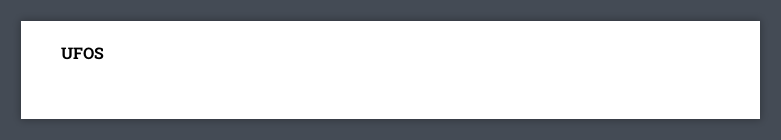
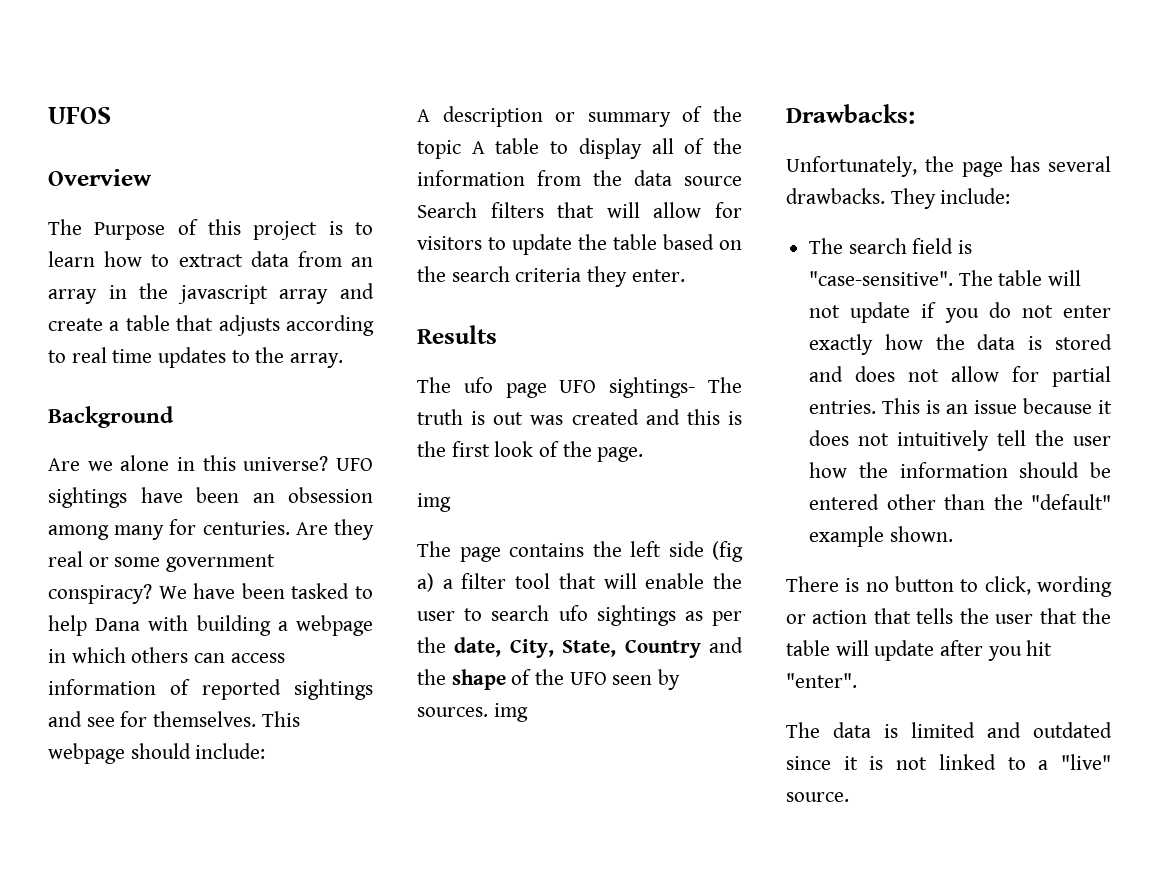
(104, 53) none -> [48,169,151,186] [48,219,373,240] [48,251,373,267] [48,283,374,304] [48,315,374,336] [48,347,344,368] [48,406,174,428] [48,455,373,471] [48,487,373,508] [48,519,374,540] [48,551,276,572] [48,583,373,604] [48,615,373,636] [48,647,285,663] [48,679,373,700] [48,711,300,727] [48,743,266,764] [417,106,742,127] [417,138,742,159] [417,170,742,186] [417,202,742,218] [417,234,742,255] [417,266,685,287] [417,325,497,344] [417,377,742,398] [417,409,742,425] [417,441,644,462] [417,493,451,512] [417,541,743,562] [417,573,742,592] [417,605,742,626] [417,637,743,658] [417,669,681,690] [417,703,528,722] [786,104,915,124] [786,156,1111,177] [786,188,1011,209] [809,238,973,254] [809,270,1082,286] [809,302,1111,323] [809,334,1112,355] [809,366,1111,387] [809,398,1112,414] [809,430,1111,451] [809,462,1111,478] [809,494,1111,510] [809,526,953,547] [786,576,1112,597] [786,608,1111,624] [786,640,1053,661] [786,673,857,688] [786,722,1112,738] [786,754,1111,770] [786,792,849,802] // Overview // The Purpose of this project is to learn how to extract data from an array in the javascript array and create a table that adjusts according to real time updates to the array. // Background // Are we alone in this universe? UFO sightings have been an obsession among many for centuries. Are they real or some government conspiracy? We have been tasked to help Dana with building a webpage in which others can access information of reported sightings and see for themselves. This webpage should include: // A description or summary of the topic A table to display all of the information from the data source Search filters that will allow for visitors to update the table based on the search criteria they enter. // Results // The ufo page UFO sightings- The truth is out was created and this is the first look of the page. // img // The page contains the left side (fig a) a filter tool that will enable the user to search ufo sightings as per the date, City, State, Country and the shape of the UFO seen by sources. img // Drawbacks: // Unfortunately, the page has several drawbacks. They include: // The search field is "case-sensitive". The table will not update if you do not enter exactly how the data is stored and does not allow for partial entries. This is an issue because it does not intuitively tell the user how the information should be entered other than the "default" example shown. // There is no button to click, wording or action that tells the user that the table will update after you hit "enter". // The data is limited and outdated since it is not linked to a "live" source.

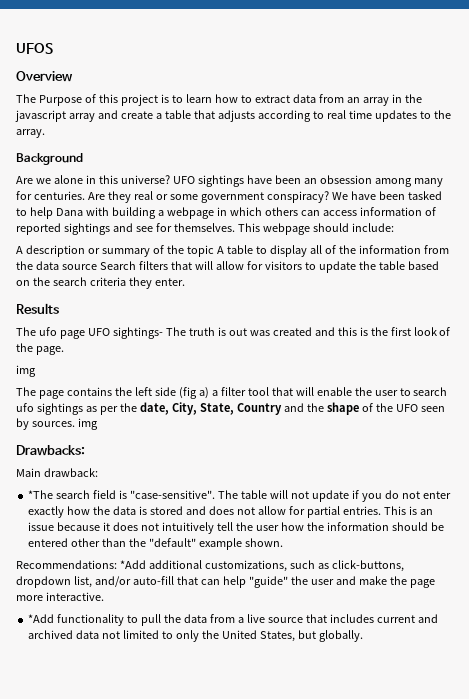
[786,156,1111,177] [786,188,1011,209] [809,238,844,254] Unfortunately, the page has several drawbacks. They include: // The -> [16,468,98,477] [28,490,54,499] Main drawback: // *The
[786,576,1112,597] [786,608,1111,624] [786,640,1053,661] [786,673,857,688] [786,722,1112,738] [786,754,1111,770] [786,792,849,802] There is no button to click, wording or action that tells the user that the table will update after you hit "enter". // The data is limited and outdated since it is not linked to a "live" source. -> [16,560,404,572] [16,576,435,588] [16,592,104,601] [28,614,438,626] [28,630,363,642] Recommendations: *Add additional customizations, such as click-buttons, dropdown list, and/or auto-fill that can help "guide" the user and make the page more interactive. // *Add functionality to pull the data from a live source that includes current and archived data not limited to only the United States, but globally.

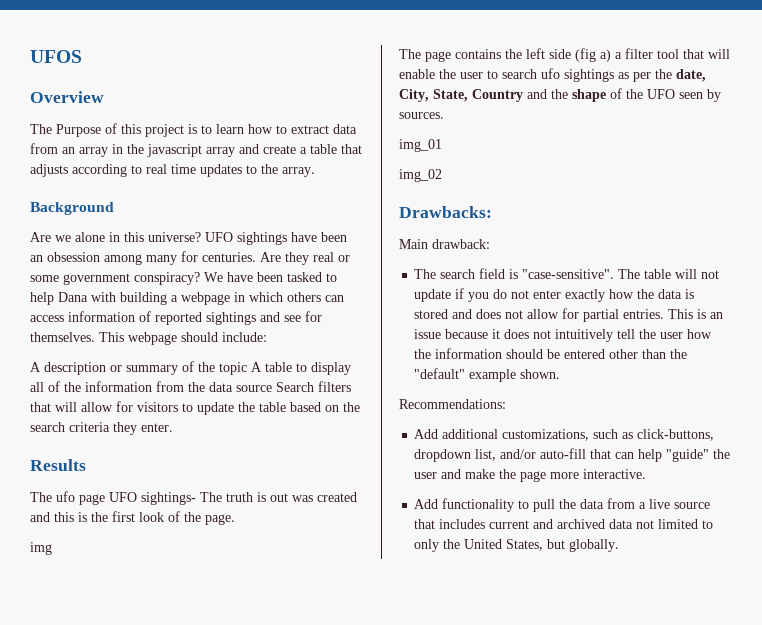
[77,418,98,430] img -> [399,139,442,152] [399,169,442,182] // img_01 // img_02
[28,490,54,499] *The -> [414,269,437,279] The
[119,560,146,569] *Add -> [414,429,439,439] // Add
[28,614,55,623] *Add -> [414,499,439,509] Add

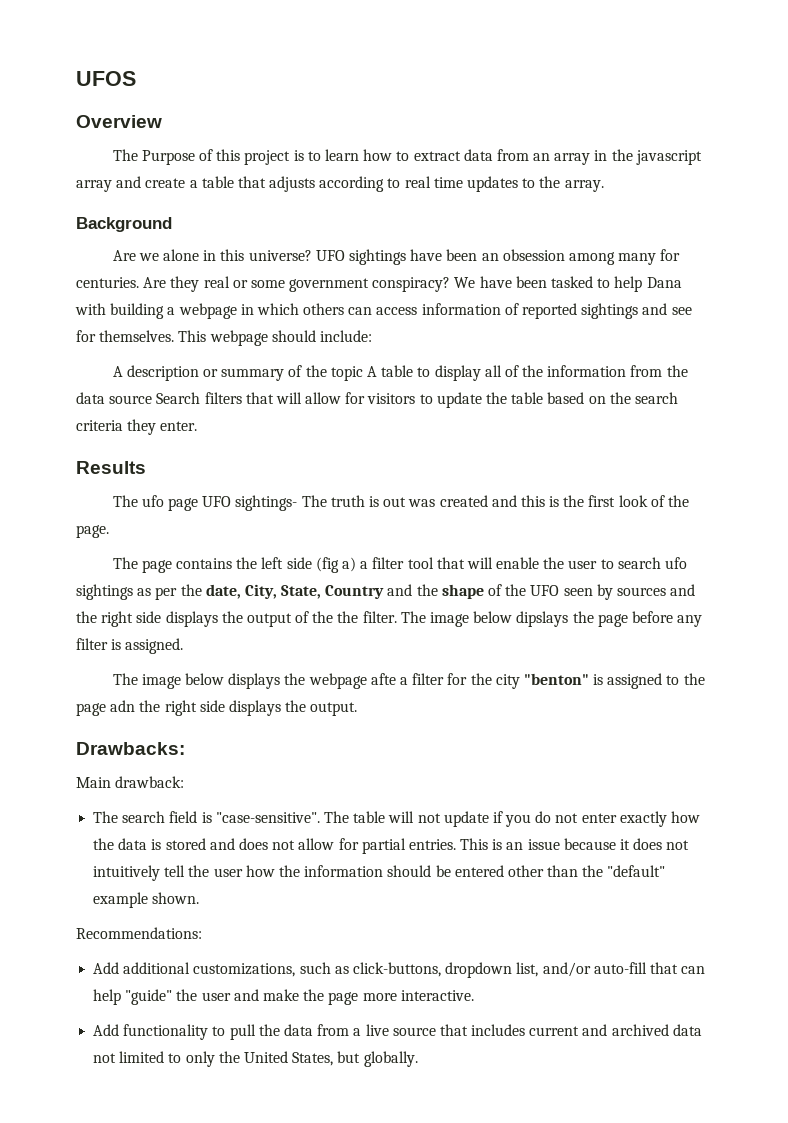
[30,542,52,555] // img -> (109, 531) none
[399,112,444,119] [399,139,442,152] [399,169,442,182] sources. // img_01 // img_02 -> [616,584,696,596] [76,611,703,627] [76,638,184,654] [112,673,705,689] [76,700,358,716] sources and the right side displays the output of the the filter. The image below dipslays the page before any filter is assigned. // The image below displays the webpage afte a filter for the city "benton" is assigned to the page adn the right side displays the output.

